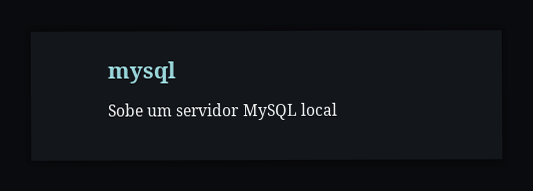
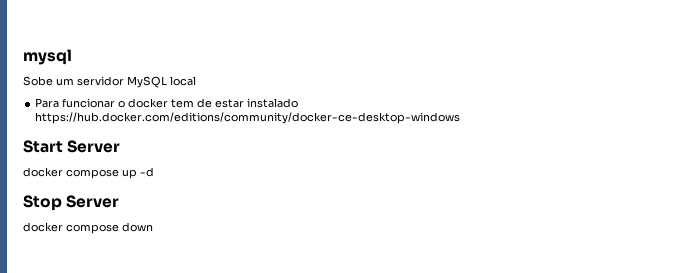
(338, 109) none -> [35,98,299,108] [35,112,461,124] [23,140,121,153] [23,167,154,179] [23,195,120,211] [23,222,153,234] // Para funcionar o docker tem de estar instalado https://hub.docker.com/editions/community/docker-ce-desktop-windows // Start Server // docker compose up -d // Stop Server // docker compose down

